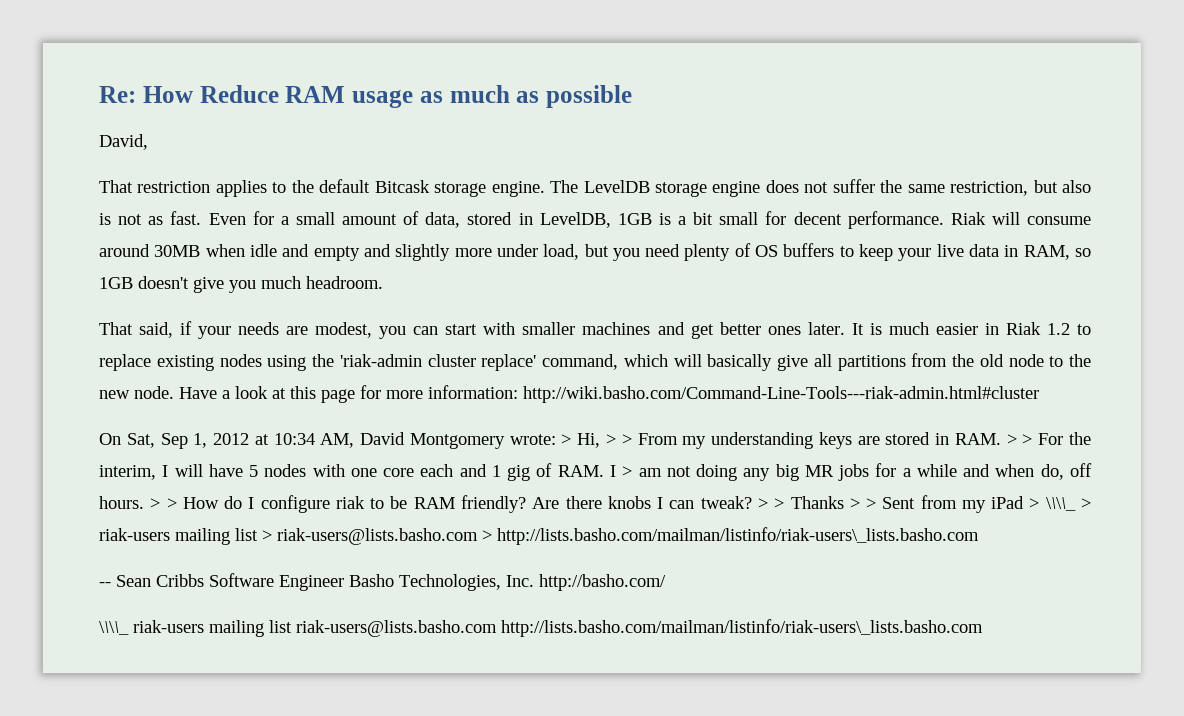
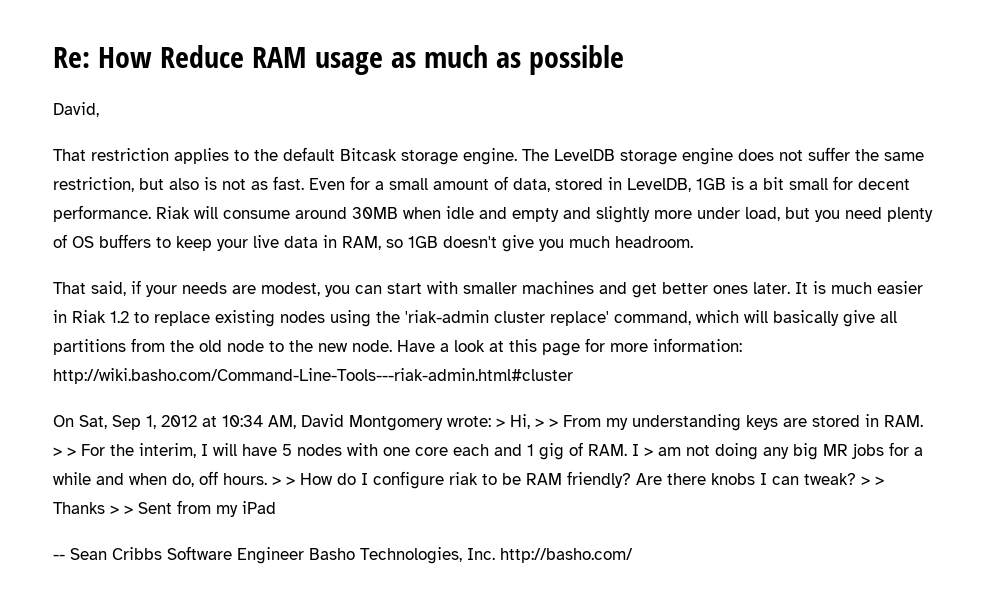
[1029,497,1091,511] [99,527,979,545] > \\\\_ > riak-users mailing list > riak-users@lists.basho.com > http://lists.basho.com/mailman/listinfo/riak-users\_lists.basho.com -> (276, 507) none
[99,619,983,637] // \\\\_ riak-users mailing list riak-users@lists.basho.com http://lists.basho.com/mailman/listinfo/riak-users\_lists.basho.com -> (633, 555) none

